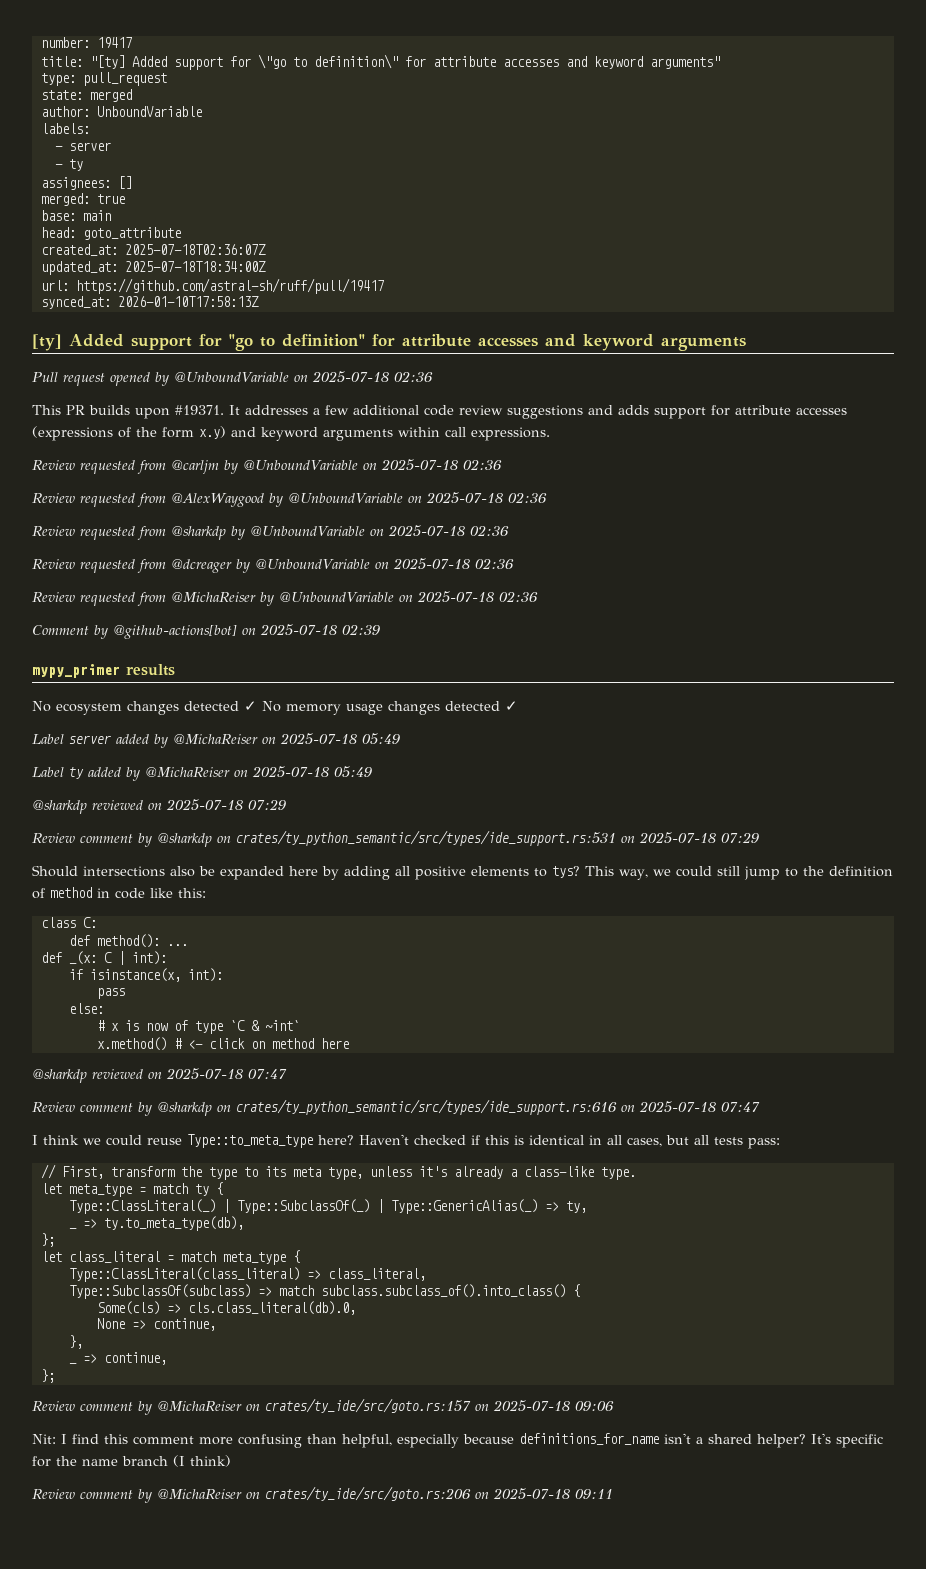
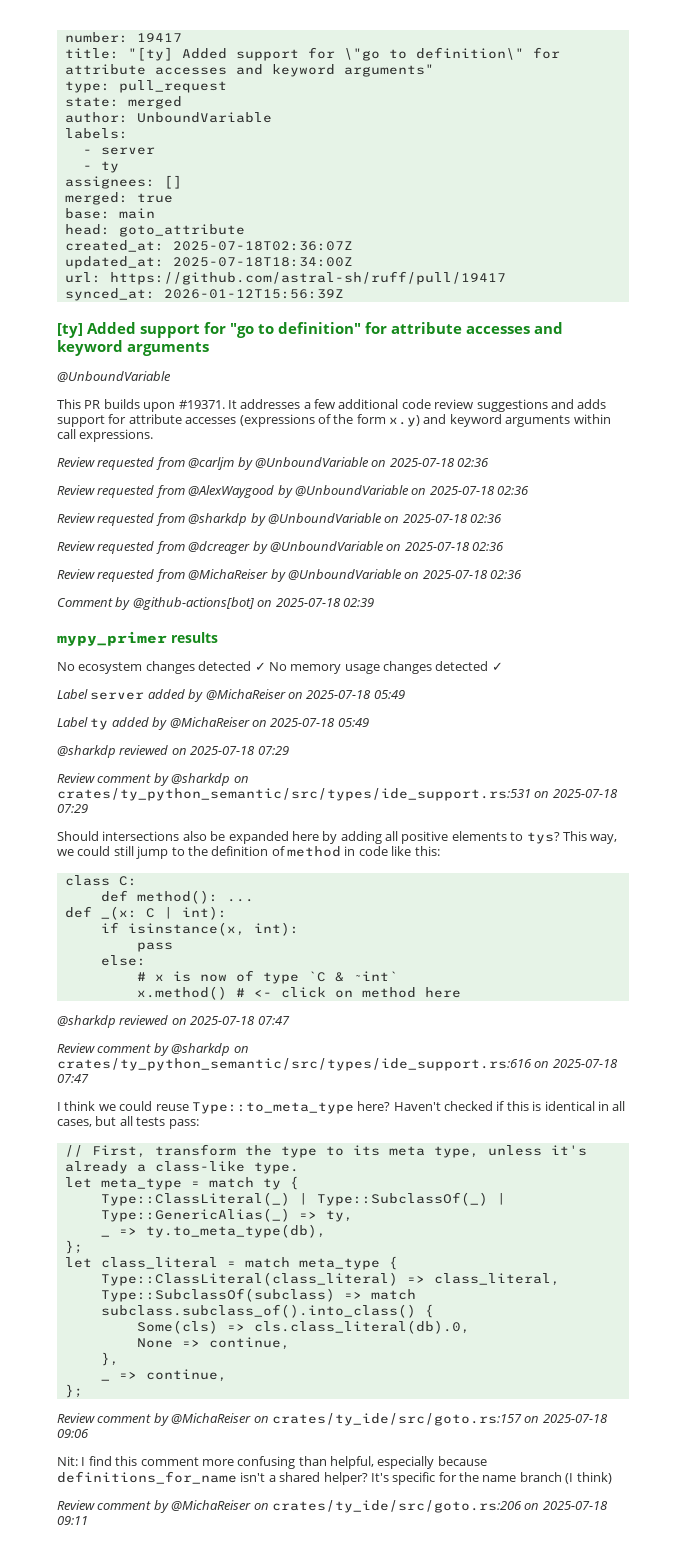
[117,296,259,307] 2026-01-10T17:58:13Z -> [163,289,344,299] 2026-01-12T15:56:39Z
[32,371,433,386] Pull request opened by @UnboundVariable on 2025-07-18 02:36 -> [57,371,171,382] @UnboundVariable

